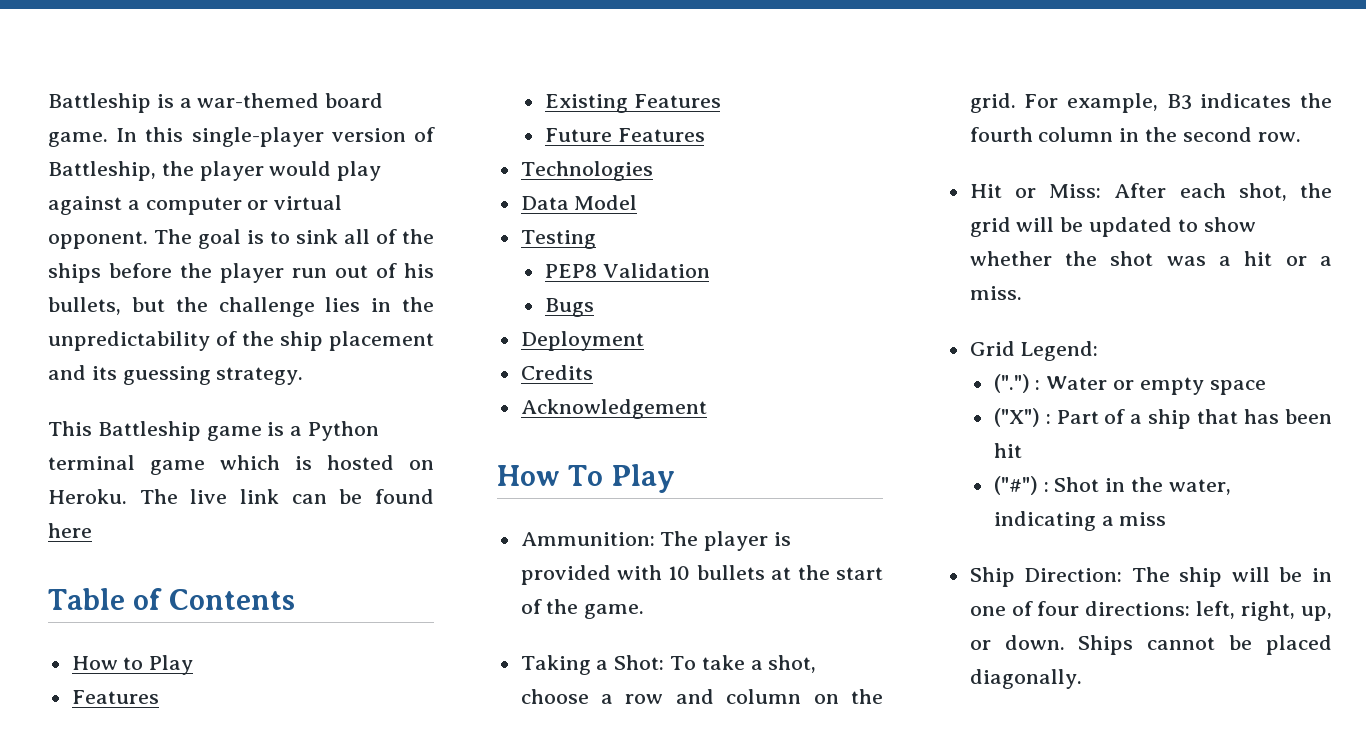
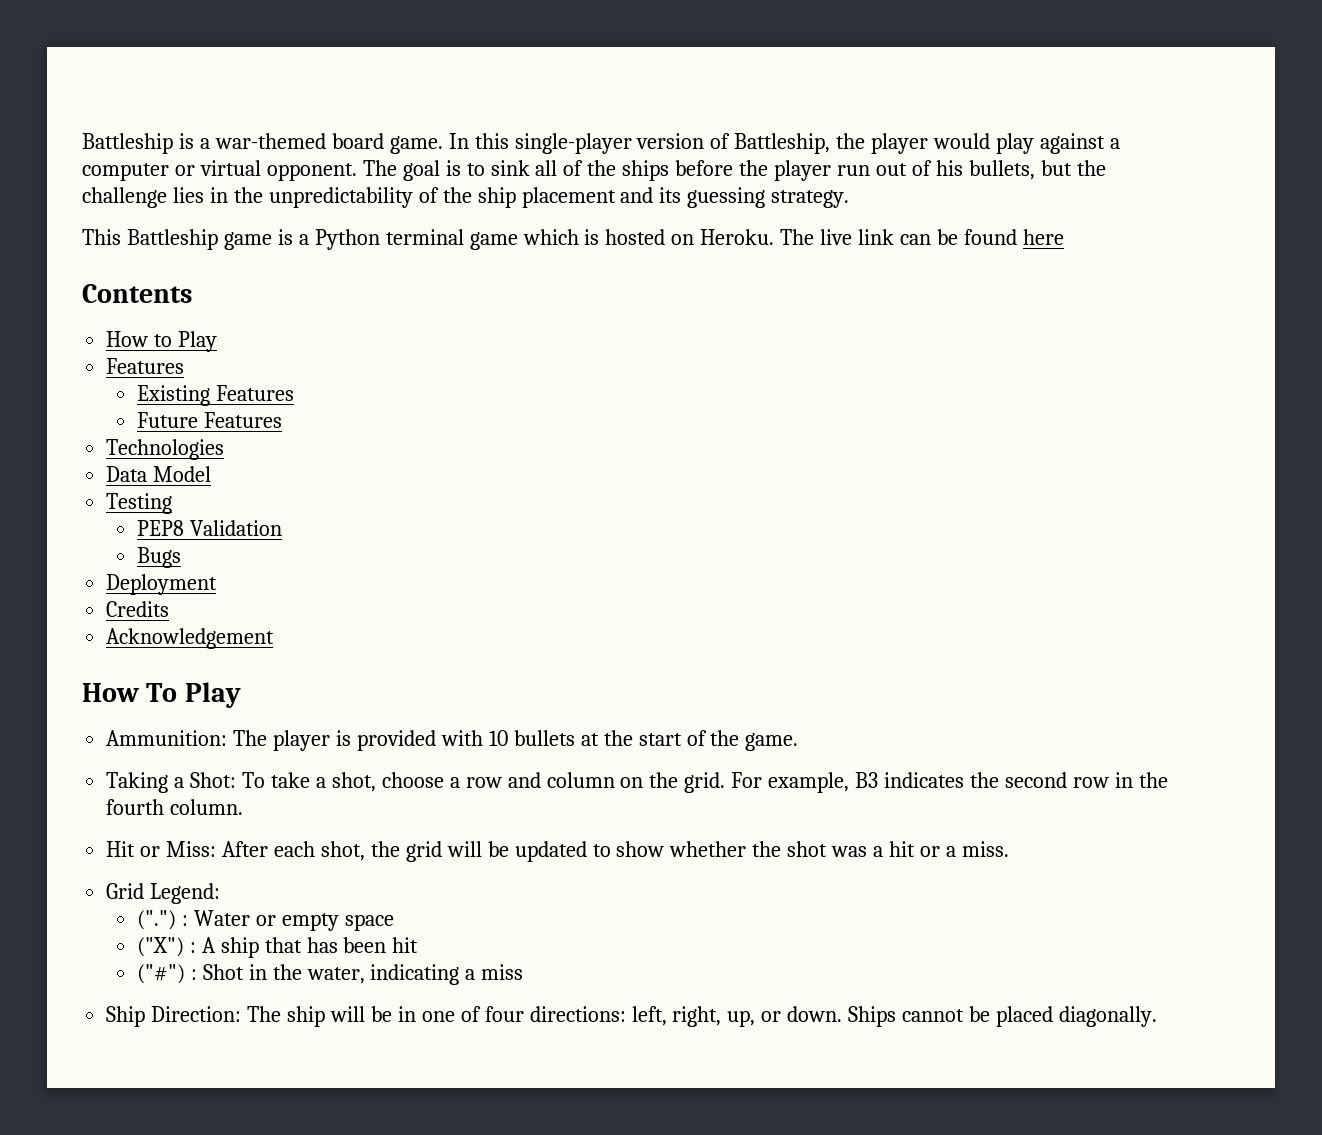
[48,588,163,610] Table of -> (1064, 237) none
[969,127,1301,142] fourth column in the second row. -> [1005,772,1168,788] [106,799,244,815] second row in the fourth column.
[1056,409,1143,424] Part of a -> [201,937,216,953] A

